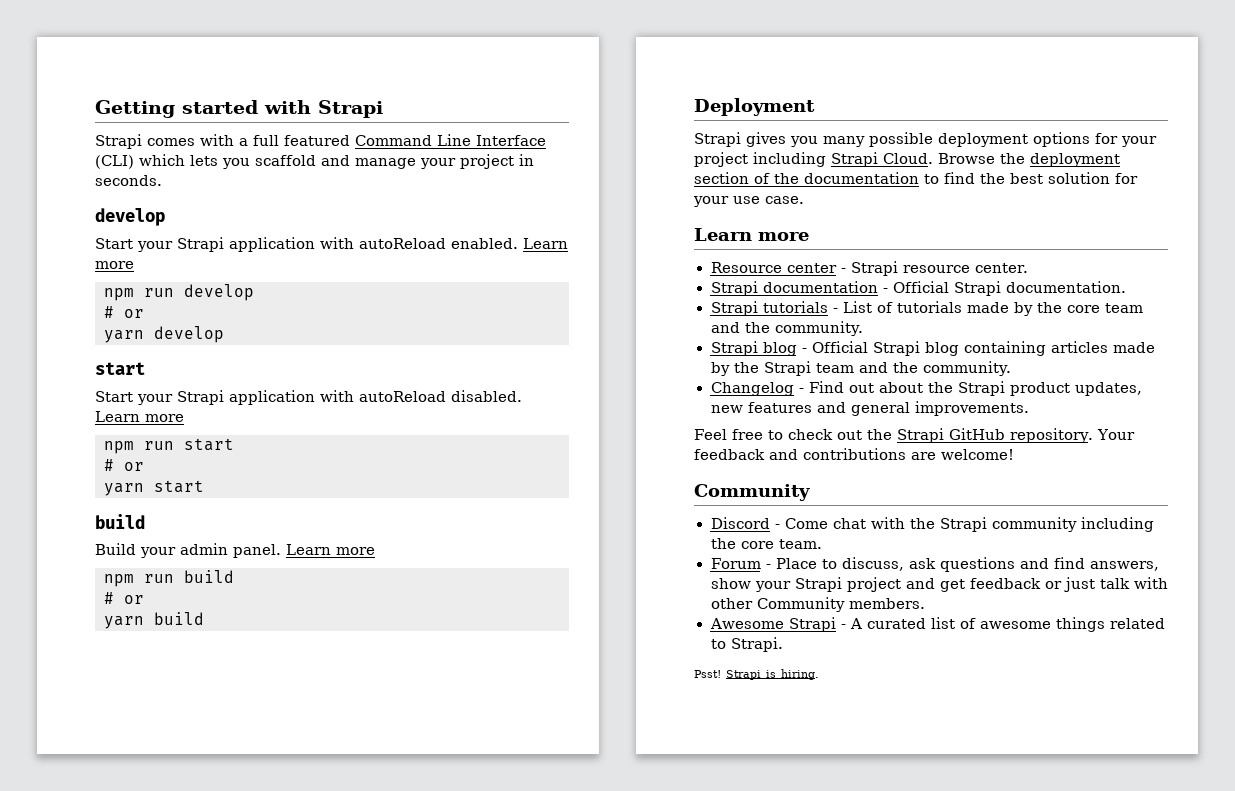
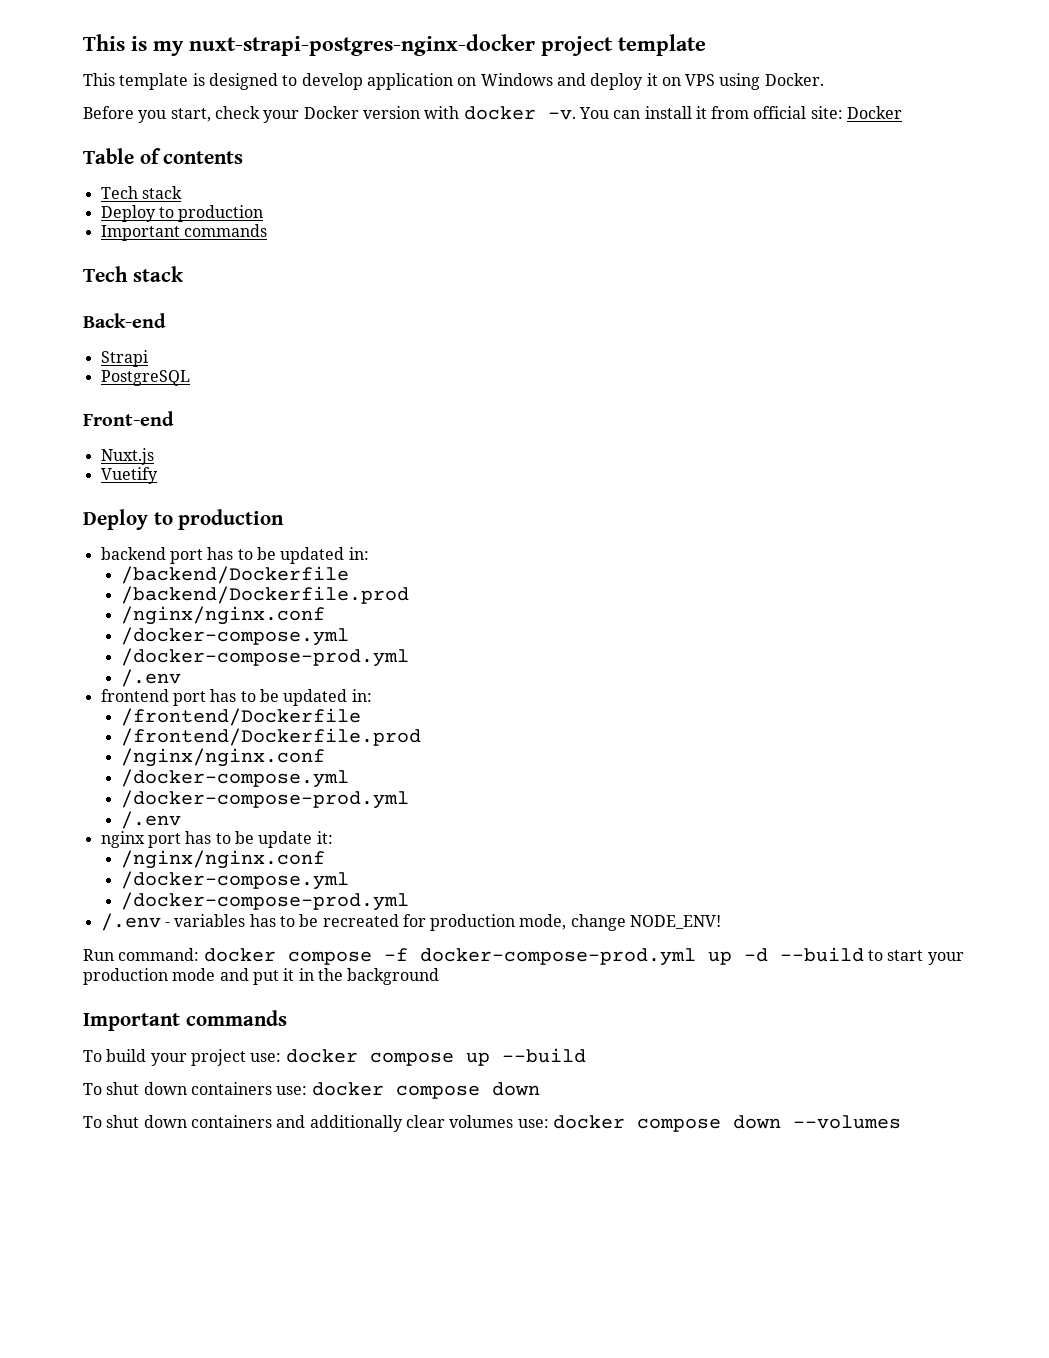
[95,100,383,118] [95,134,546,149] [95,154,534,169] [95,175,162,186] [95,208,165,226] [95,237,568,252] [95,261,134,269] [104,284,254,301] [104,306,144,318] [104,326,224,343] [95,362,145,375] [95,390,522,405] [95,411,184,422] [104,438,234,454] [104,459,144,471] [104,480,204,496] [95,514,145,529] [95,543,375,558] [104,570,234,587] [104,592,144,604] [104,612,204,629] [694,98,815,116] [694,132,1157,147] [694,152,1120,167] [694,172,1138,184] [693,196,804,207] [694,228,809,241] [710,261,1029,276] [710,281,1126,296] [710,301,1143,316] [710,321,864,336] [710,341,1155,356] [710,361,1012,376] [710,381,1142,396] [710,401,1029,416] [694,428,1135,443] [694,448,1014,460] [694,484,810,501] [710,517,1154,532] [710,538,822,549] [710,557,1159,572] [710,577,1168,592] [710,597,925,612] [709,617,1165,632] [710,637,783,652] [694,669,819,680] Getting started with Strapi // Strapi comes with a full featured Command Line Interface (CLI) which lets you scaffold and manage your project in seconds. // develop // Start your Strapi application with autoReload enabled. Learn more // npm run develop // # or // yarn develop // start // Start your Strapi application with autoReload disabled. Learn more // npm run start // # or // yarn start // build // Build your admin panel. Learn more // npm run build // # or // yarn build // Deployment // Strapi gives you many possible deployment options for your project including Strapi Cloud. Browse the deployment section of the documentation to find the best solution for your use case. // Learn more // Resource center - Strapi resource center. // Strapi documentation - Official Strapi documentation. // Strapi tutorials - List of tutorials made by the core team and the community. // Strapi blog - Official Strapi blog containing articles made by the Strapi team and the community. // Changelog - Find out about the Strapi product updates, new features and general improvements. // Feel free to check out the Strapi GitHub repository. Your feedback and contributions are welcome! // Community // Discord - Come chat with the Strapi community including the core team. // Forum - Place to discuss, ask questions and find answers, show your Strapi project and get feedback or just talk with other Community members. // Awesome Strapi - A curated list of awesome things related to Strapi. // Psst! Strapi is hiring. -> [83,34,706,56] [83,73,824,90] [83,106,903,123] [83,148,244,164] [100,186,182,199] [100,205,264,222] [100,224,267,241] [83,266,184,282] [83,313,166,328] [100,350,148,367] [100,370,190,386] [83,411,174,426] [100,448,154,465] [100,467,158,484] [83,509,285,530] [100,547,369,564] [120,566,349,584] [120,586,409,604] [120,606,325,625] [120,627,349,646] [120,648,409,667] [120,669,181,687] [100,689,372,706] [120,708,361,726] [120,728,421,746] [120,748,325,767] [120,769,349,788] [120,790,409,809] [120,811,181,829] [100,831,333,848] [120,850,325,869] [120,871,349,890] [120,892,409,911] [100,913,722,931] [83,947,964,966] [83,968,440,985] [83,1010,287,1031] [83,1048,586,1066] [83,1082,540,1099] [83,1115,901,1132] This is my nuxt-strapi-postgres-nginx-docker project template // This template is designed to develop application on Windows and deploy it on VPS using Docker. // Before you start, check your Docker version with docker -v. You can install it from official site: Docker // Table of contents // Tech stack // Deploy to production // Important commands // Tech stack // Back-end // Strapi // PostgreSQL // Front-end // Nuxt.js // Vuetify // Deploy to production // backend port has to be updated in: // /backend/Dockerfile // /backend/Dockerfile.prod // /nginx/nginx.conf // /docker-compose.yml // /docker-compose-prod.yml // /.env // frontend port has to be updated in: // /frontend/Dockerfile // /frontend/Dockerfile.prod // /nginx/nginx.conf // /docker-compose.yml // /docker-compose-prod.yml // /.env // nginx port has to be update it: // /nginx/nginx.conf // /docker-compose.yml // /docker-compose-prod.yml // /.env - variables has to be recreated for production mode, change NODE_ENV! // Run command: docker compose -f docker-compose-prod.yml up -d --build to start your production mode and put it in the background // Important commands // To build your project use: docker compose up --build // To shut down containers use: docker compose down // To shut down containers and additionally clear volumes use: docker compose down --volumes

